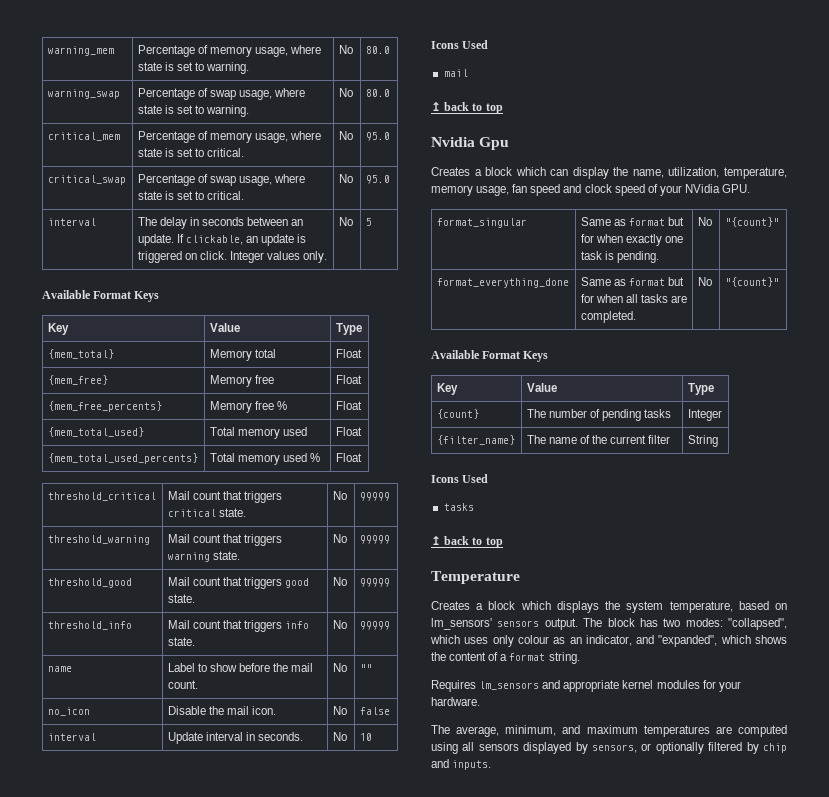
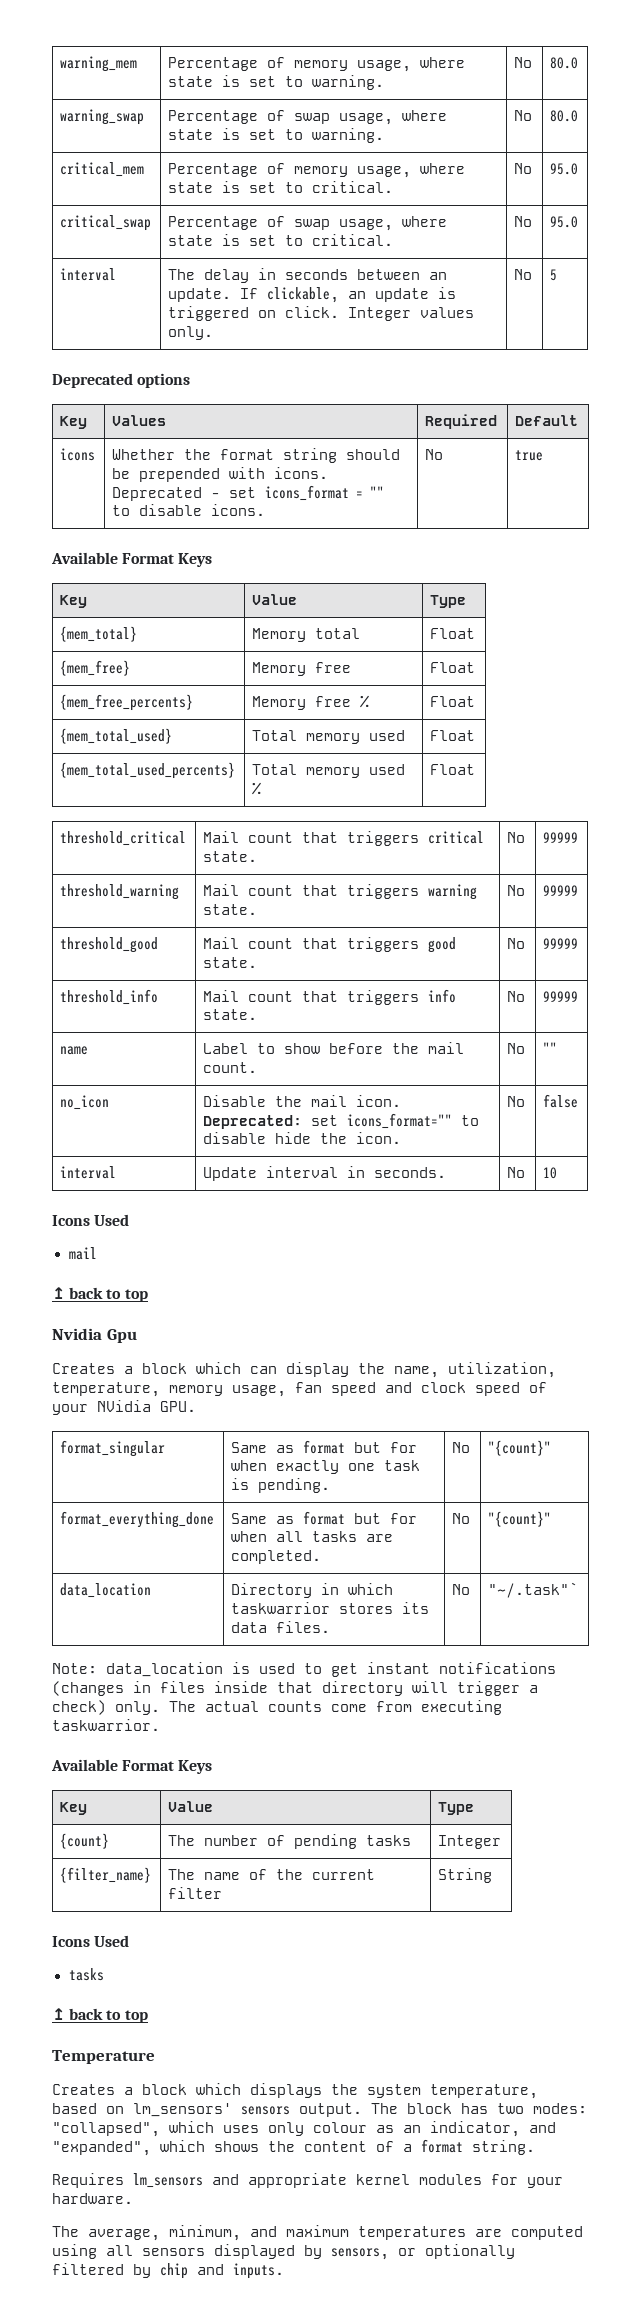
(372, 222) none -> [52,373,191,388] [60,416,88,429] [112,415,167,426] [425,414,498,429] [515,415,579,426] [60,448,96,461] [112,448,401,463] [112,467,329,482] [112,485,385,501] [112,504,266,516] [425,449,444,460] [515,450,544,461] // Deprecated options // Key | Values | Required | Default // icons | Whether the format string should be prepended with icons. Deprecated - set icons_format = "" to disable icons. | No | true
(277, 710) none -> [203,1113,480,1129] [203,1132,402,1144] Deprecated: set icons_format="" to disable hide the icon.
(779, 282) none -> [60,1583,152,1598] [231,1583,394,1598] [231,1602,430,1614] [231,1621,331,1633] [452,1584,471,1595] [488,1582,579,1598] [52,1662,556,1677] [52,1681,538,1696] [52,1700,502,1715] [52,1719,160,1731] // data_location | Directory in which taskwarrior stores its data files. | No | "~/.task"` // Note: data_location is used to get instant notifications (changes in files inside that directory will trigger a check) only. The actual counts come from executing taskwarrior.

